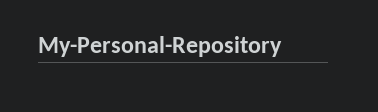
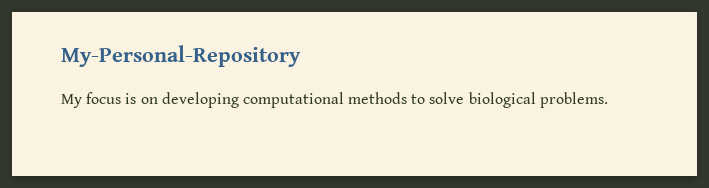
(282, 46) none -> [61,92,608,108] // My focus is on developing computational methods to solve biological problems.

